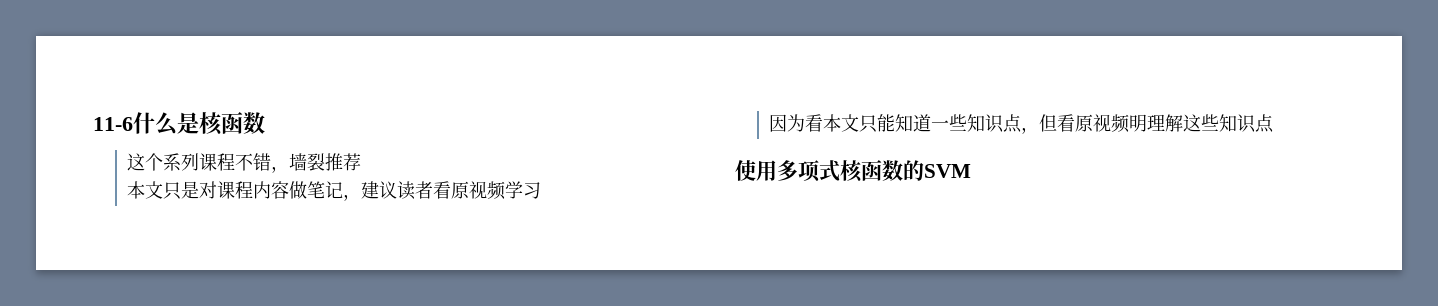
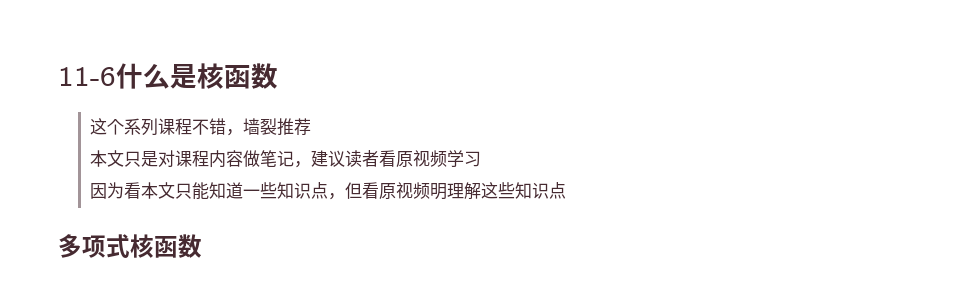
[735,160,777,181] 使用 -> (566, 190) none
[903,160,971,181] 的SVM -> (202, 246) none

